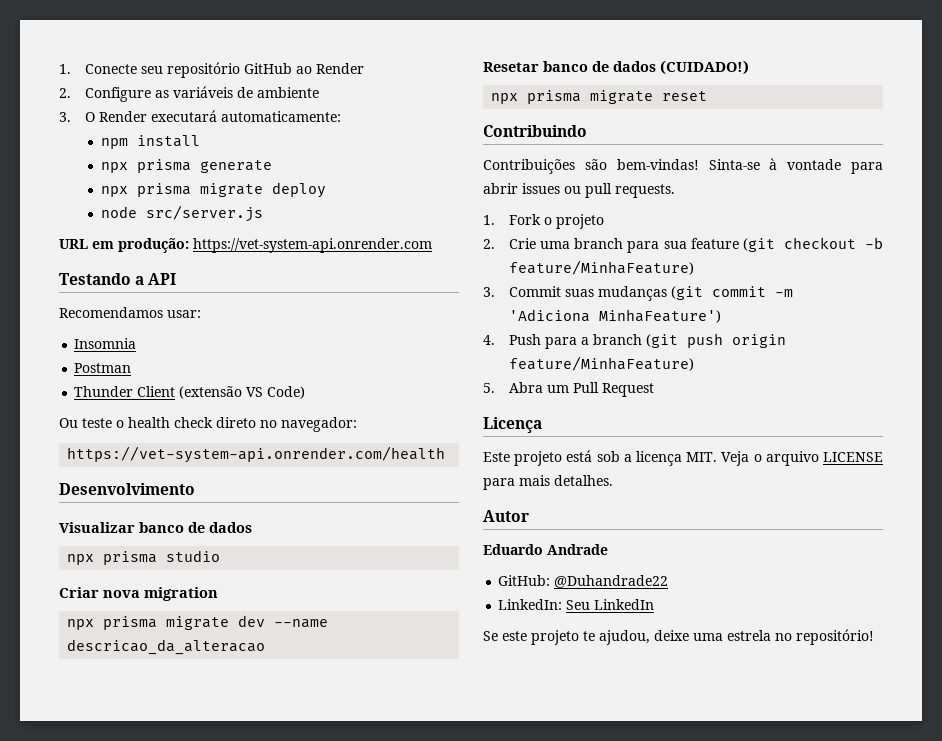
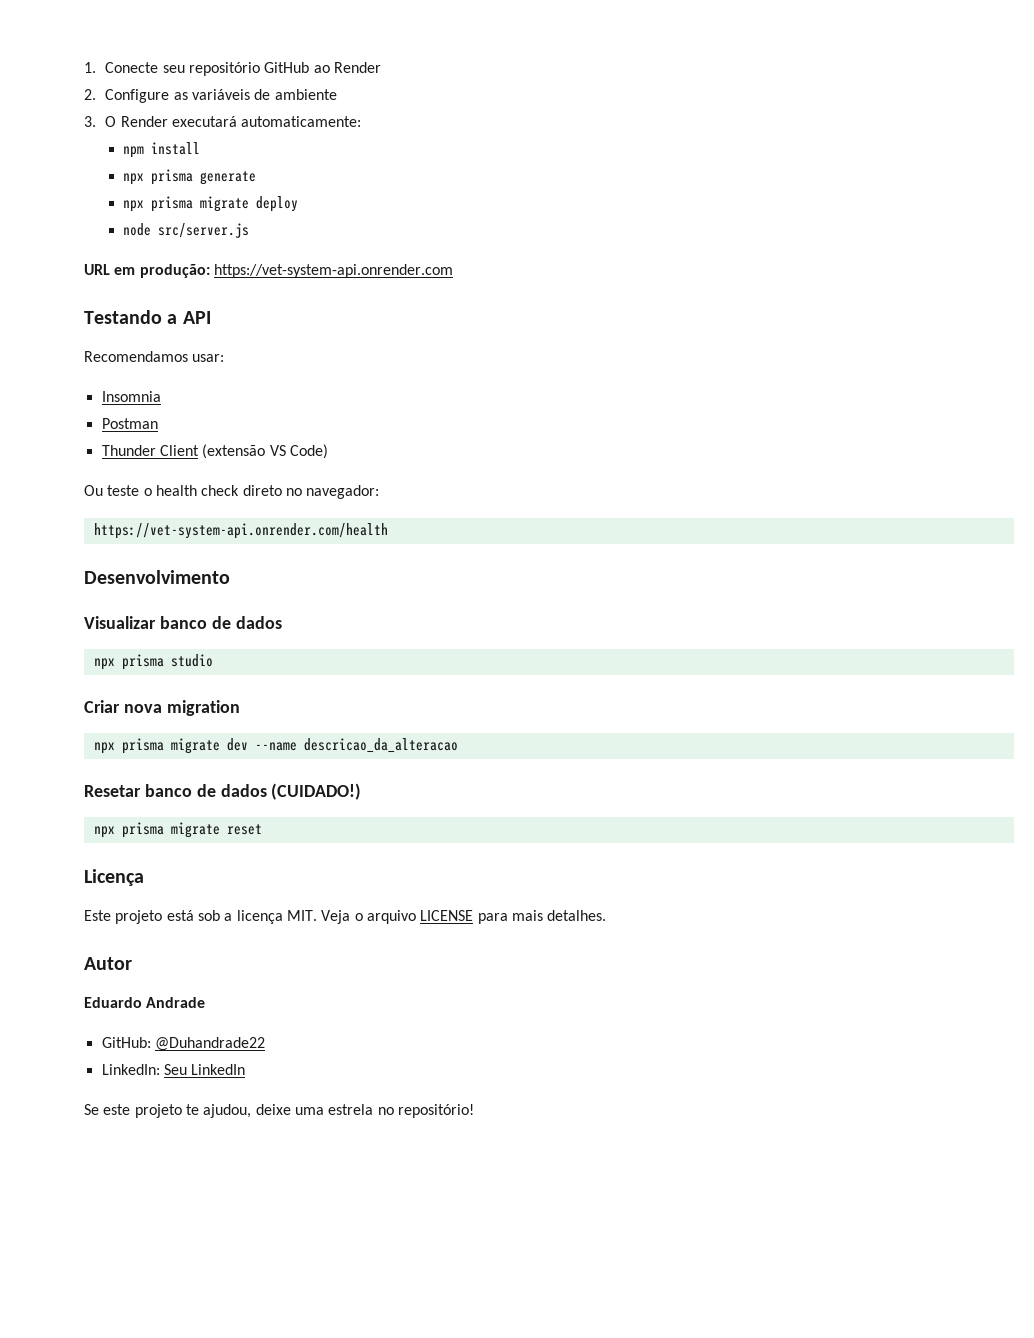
[483,125,587,137] [483,158,883,174] [483,183,675,198] [483,214,605,229] [483,237,883,253] [509,260,695,275] [483,286,794,301] [509,309,722,323] [483,333,787,349] [509,356,695,371] [483,382,655,397] // Contribuindo // Contribuições são bem-vindas! Sinta-se à vontade para abrir issues ou pull requests. // 1. Fork o projeto // 2. Crie uma branch para sua feature (git checkout -b feature/MinhaFeature) // 3. Commit suas mudanças (git commit -m 'Adiciona MinhaFeature') // 4. Push para a branch (git push origin feature/MinhaFeature) // 5. Abra um Pull Request -> (262, 829) none

